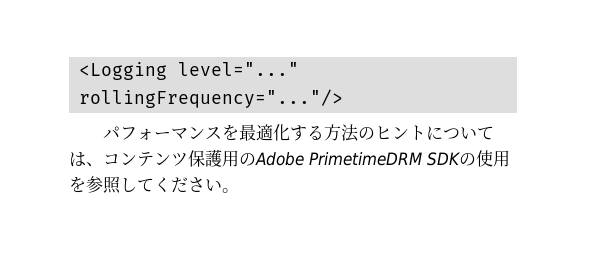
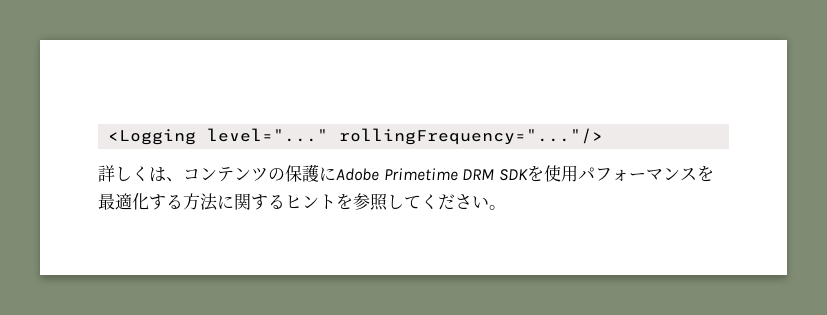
(344, 98) none -> [98,164,578,182] 詳しくは、コンテンツの保護にAdobe Primetime DRM SDKを使用
[358,125,495,141] [69,149,510,167] のヒントについては、コンテンツ保護用のAdobe PrimetimeDRM SDKの使用 -> [217,193,336,210] に関するヒント

